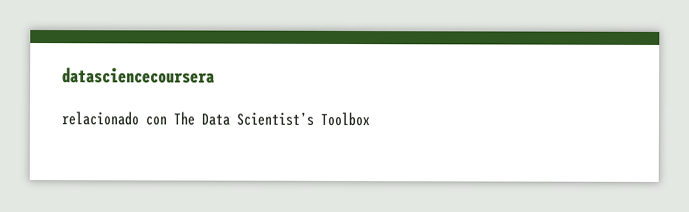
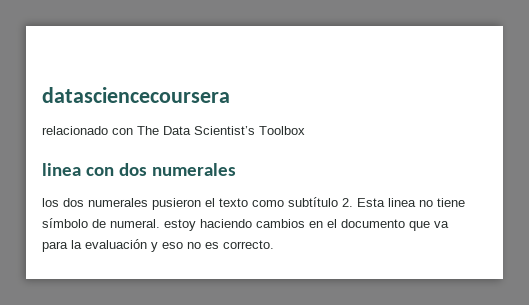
(370, 119) none -> [42,163,236,176] [42,197,465,210] [42,218,449,231] [42,239,274,252] // linea con dos numerales // los dos numerales pusieron el texto como subtítulo 2. Esta linea no tiene símbolo de numeral. estoy haciendo cambios en el documento que va para la evaluación y eso no es correcto.

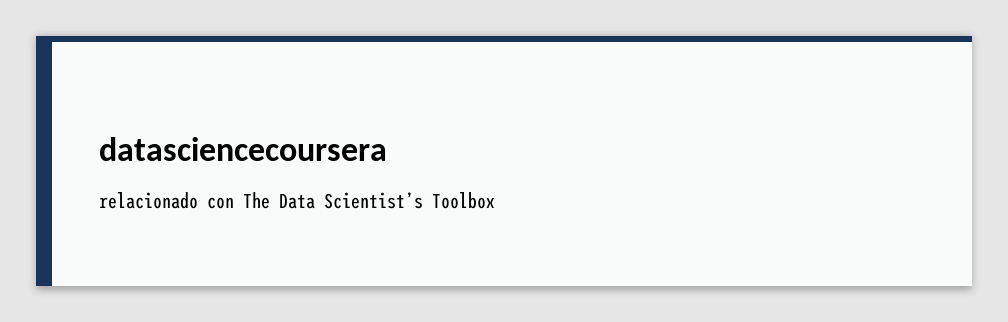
[42,163,236,176] [42,197,465,210] [42,218,449,231] [42,239,274,252] // linea con dos numerales // los dos numerales pusieron el texto como subtítulo 2. Esta linea no tiene símbolo de numeral. estoy haciendo cambios en el documento que va para la evaluación y eso no es correcto. -> (495, 200) none

